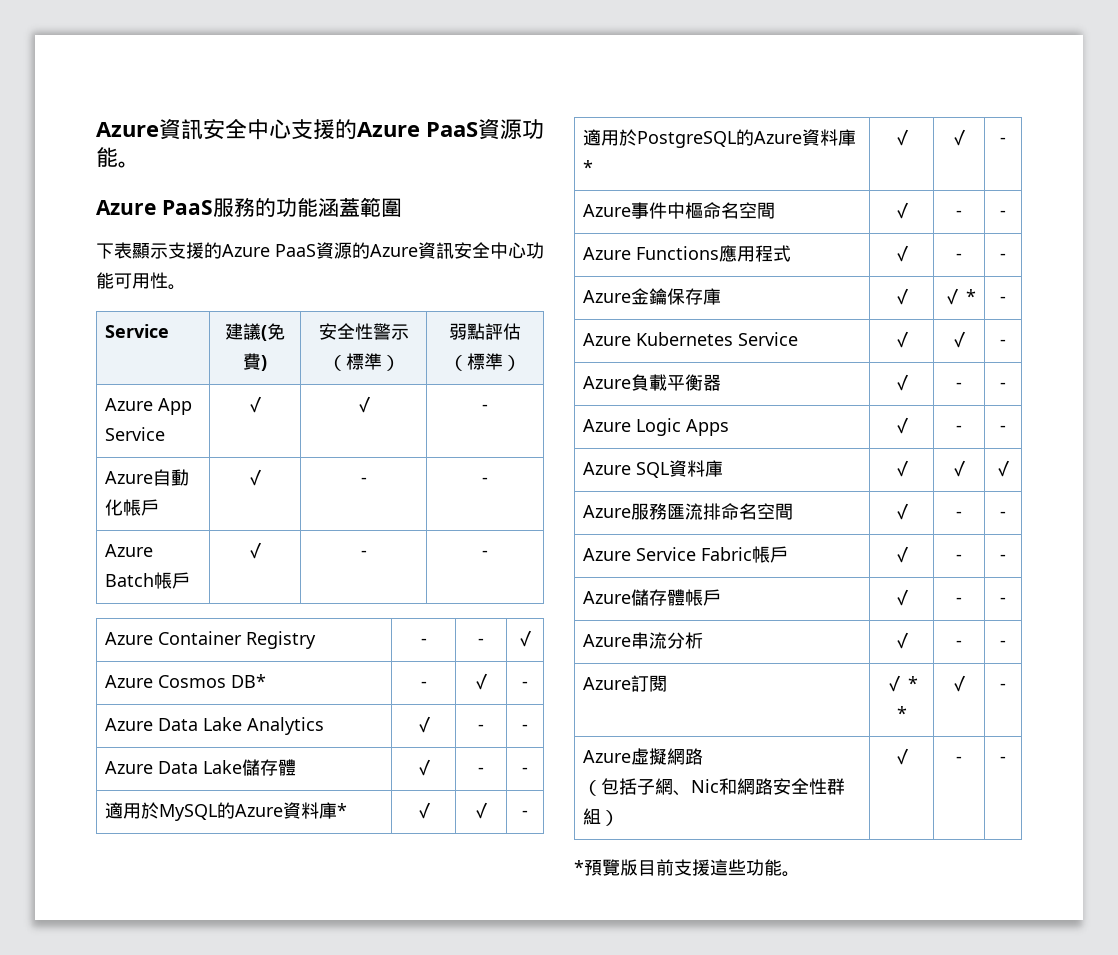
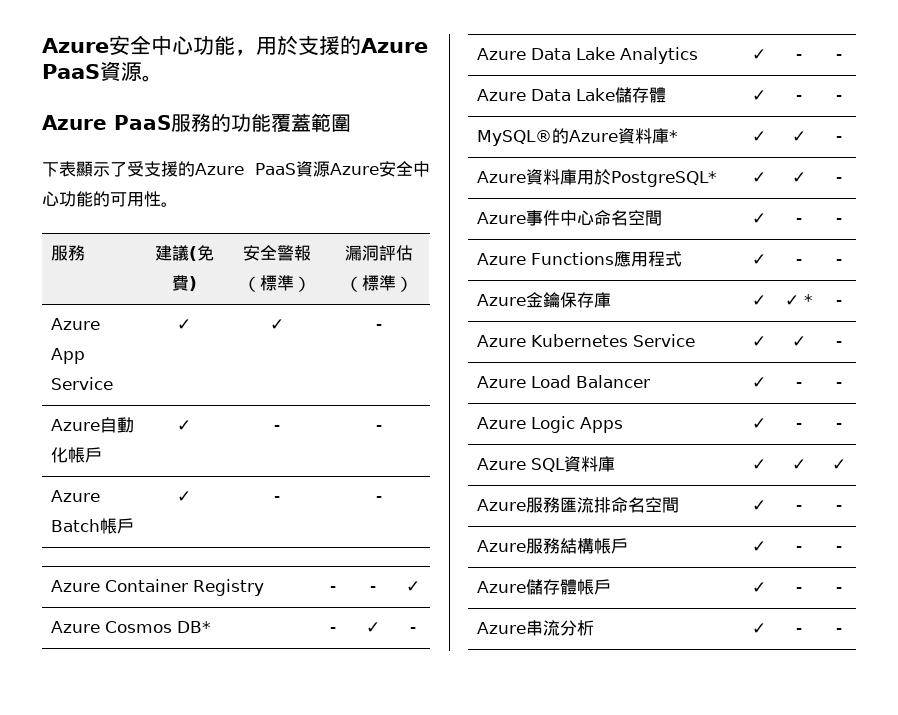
[96,119,544,140] [96,147,118,167] Azure資訊安全中心支援的Azure PaaS資源功能 -> [42,35,428,56] [42,61,142,81] Azure安全中心功能，用於支援的Azure PaaS資源
[317,198,339,217] 涵 -> [271,114,291,132] 覆
[168,242,544,259] [96,272,114,289] 支援的Azure PaaS資源的Azure資訊安全中心功能 -> [110,161,430,177] [42,191,110,207] 了受支援的Azure PaaS資源Azure安全中心功能的
[104,324,169,338] Service -> [50,245,85,261] 服務
[354,323,409,340] 性警示 -> [276,245,311,261] 警報
[449,323,485,340] 弱點 -> [344,245,379,261] 漏洞
[104,802,347,821] [414,802,433,819] [472,802,490,819] [522,810,528,817] [582,129,856,148] [582,160,593,174] [892,129,911,146] [950,129,968,146] [1000,137,1006,144] 適用於MySQL的Azure資料庫* | ✓ | ✓ | - // 適用於PostgreSQL的Azure資料庫* | ✓ | ✓ | - -> [476,128,678,146] [752,131,766,142] [792,131,806,142] [836,136,842,142] [476,169,717,187] [752,172,766,183] [792,172,806,183] [836,177,842,183] MySQL®的Azure資料庫* | ✓ | ✓ | - // Azure資料庫用於PostgreSQL* | ✓ | ✓ | -
[684,202,703,219] 樞 -> [576,210,594,226] 心
[630,374,721,391] 負載平衡器 -> [530,375,650,388] Load Balancer
[635,547,752,561] Service Fabric -> [525,538,594,554] 服務結構
[582,675,667,692] [885,675,918,692] [896,706,907,720] [950,675,968,692] [1000,683,1006,690] [582,748,703,765] [582,778,845,796] [582,808,619,826] [892,748,911,765] [956,756,962,763] [1000,756,1006,763] [574,859,800,877] // Azure訂閱 | ✓ * * | ✓ | - // Azure虛擬網路 // （包括子網、Nic和網路安全性群組） | ✓ | - | - // *預覽版目前支援這些功能。 -> (842, 631) none

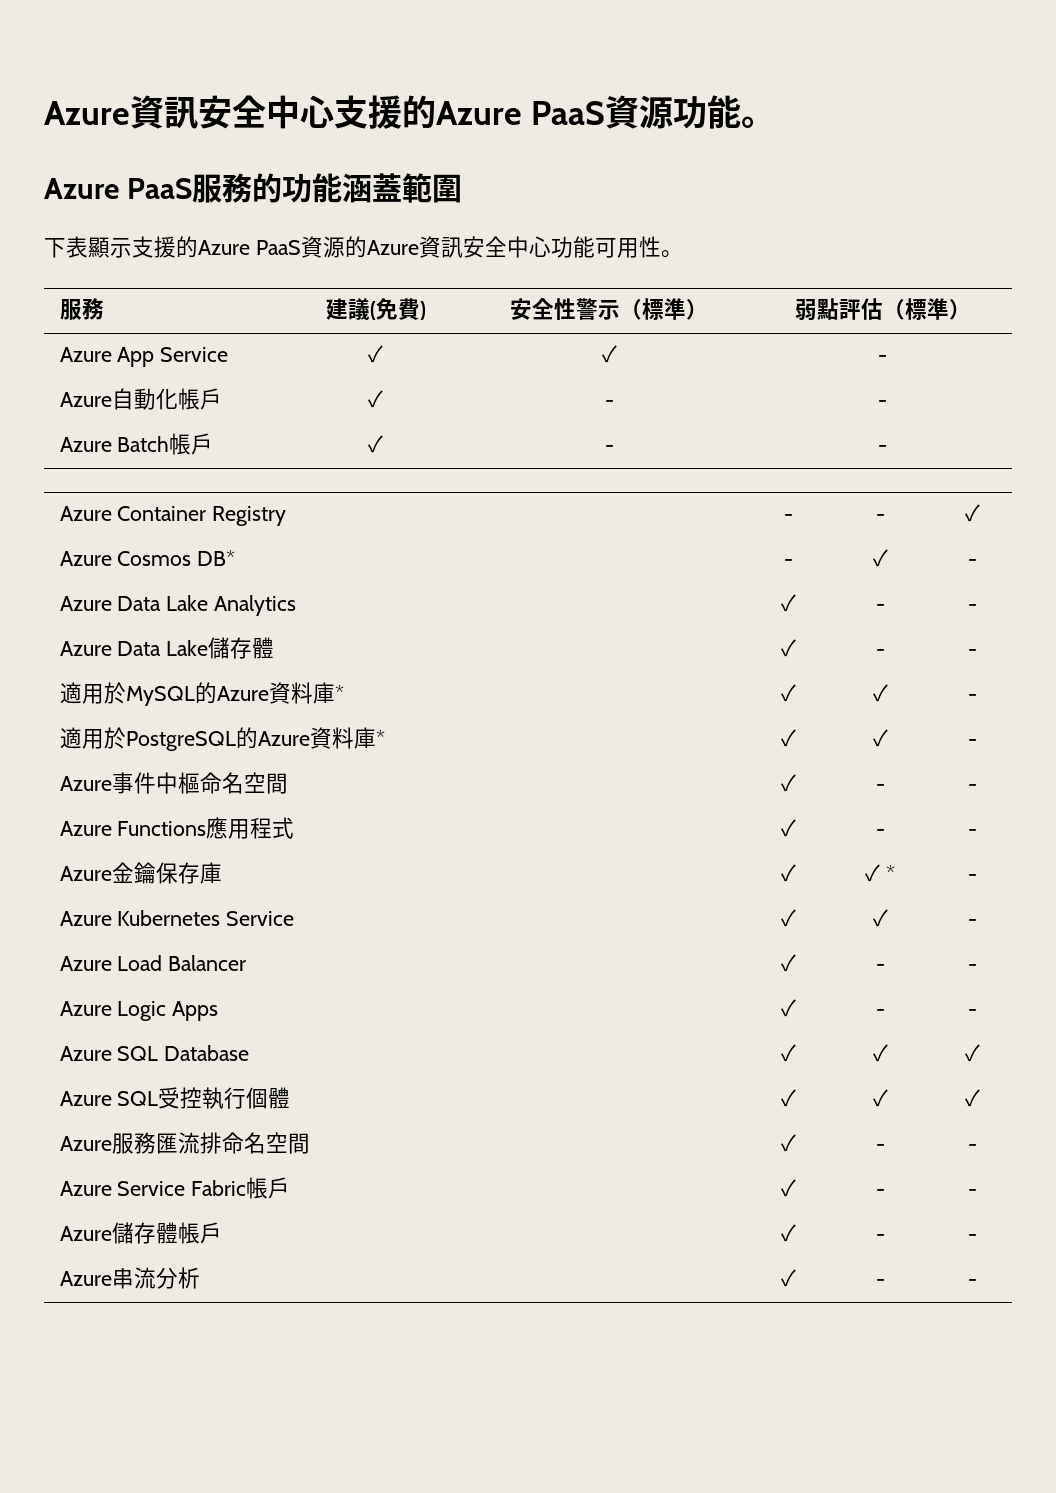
[42,35,428,56] [42,61,142,81] Azure安全中心功能，用於支援的Azure PaaS資源 -> [44,95,742,130] Azure資訊安全中心支援的Azure PaaS資源功能
[271,114,291,132] 覆 -> [342,173,373,203] 涵
[110,161,430,177] [42,191,110,207] 了受支援的Azure PaaS資源Azure安全中心功能的 -> [132,236,595,259] 支援的Azure PaaS資源的Azure資訊安全中心功能
[276,245,311,261] 警報 -> [554,298,621,320] 性警示
[344,245,379,261] 漏洞 -> [794,298,839,321] 弱點
[476,128,678,146] [752,131,766,142] [792,131,806,142] [836,136,842,142] [476,169,717,187] [752,172,766,183] [792,172,806,183] [836,177,842,183] MySQL®的Azure資料庫* | ✓ | ✓ | - // Azure資料庫用於PostgreSQL* | ✓ | ✓ | - -> [59,682,344,706] [780,684,796,702] [872,684,888,702] [967,694,977,701] [59,727,385,751] [780,729,796,747] [872,729,888,747] [967,739,977,746] 適用於MySQL的Azure資料庫* | ✓ | ✓ | - // 適用於PostgreSQL的Azure資料庫* | ✓ | ✓ | -
[576,210,594,226] 心 -> [177,772,200,794] 樞
[563,456,615,472] 資料庫 -> [164,1045,250,1061] [780,1044,796,1062] [872,1044,888,1062] [964,1044,980,1062] [59,1087,291,1109] Database | ✓ | ✓ | ✓ // Azure SQL受控執行個體
[525,538,594,554] 服務結構 -> [117,1180,247,1196] Service Fabric

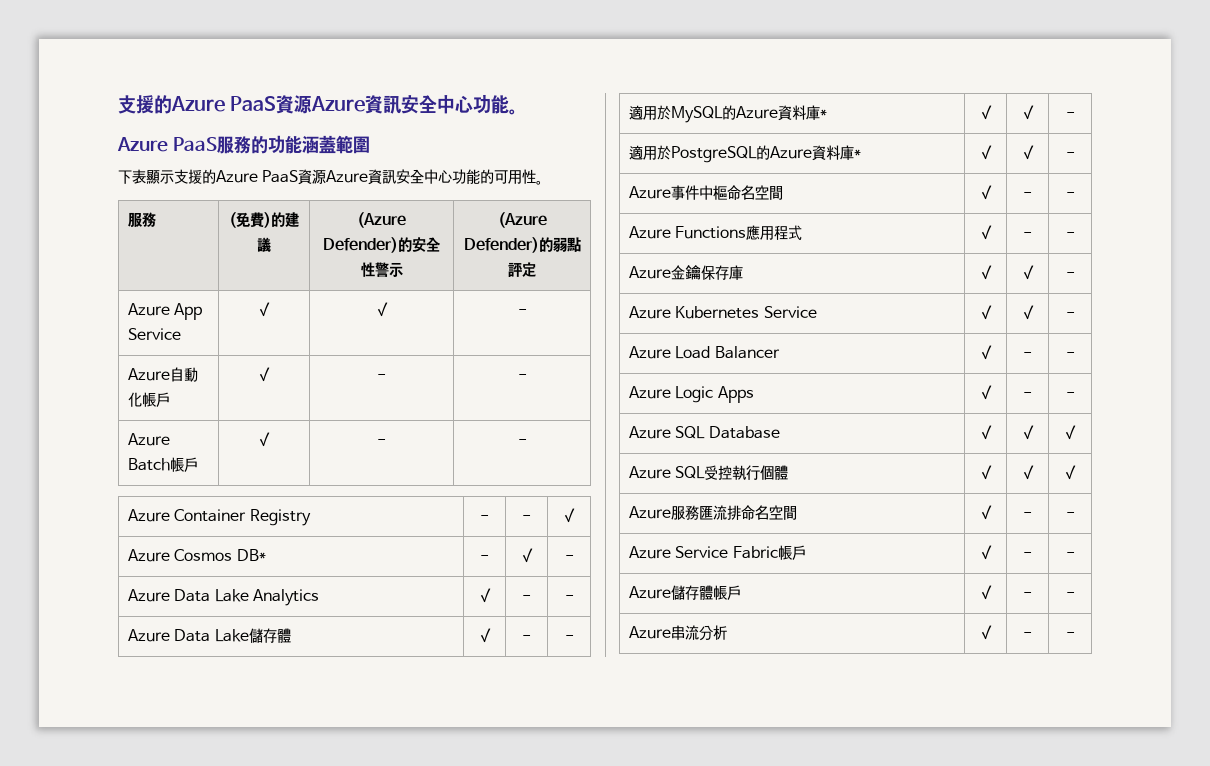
[44,95,674,130] Azure資訊安全中心支援的Azure PaaS資源 -> [118,95,474,114] 支援的Azure PaaS資源Azure資訊安全中心
[344,236,595,259] 的Azure資訊安全中心功能 -> [326,169,495,185] Azure資訊安全中心功能的
[325,298,370,320] 建議 -> (156, 219) none
(426, 310) | -> [271,212,299,227] [257,237,271,252] [357,212,406,228] [323,237,412,253] 的建議 | (Azure Defender)的
[620,298,709,320] [794,298,971,321] （標準） | 弱點評估（標準） -> [497,212,547,228] [463,237,581,253] [508,262,536,277] | (Azure Defender)的弱點評定
[885,865,895,881] * -> (1036, 272) none

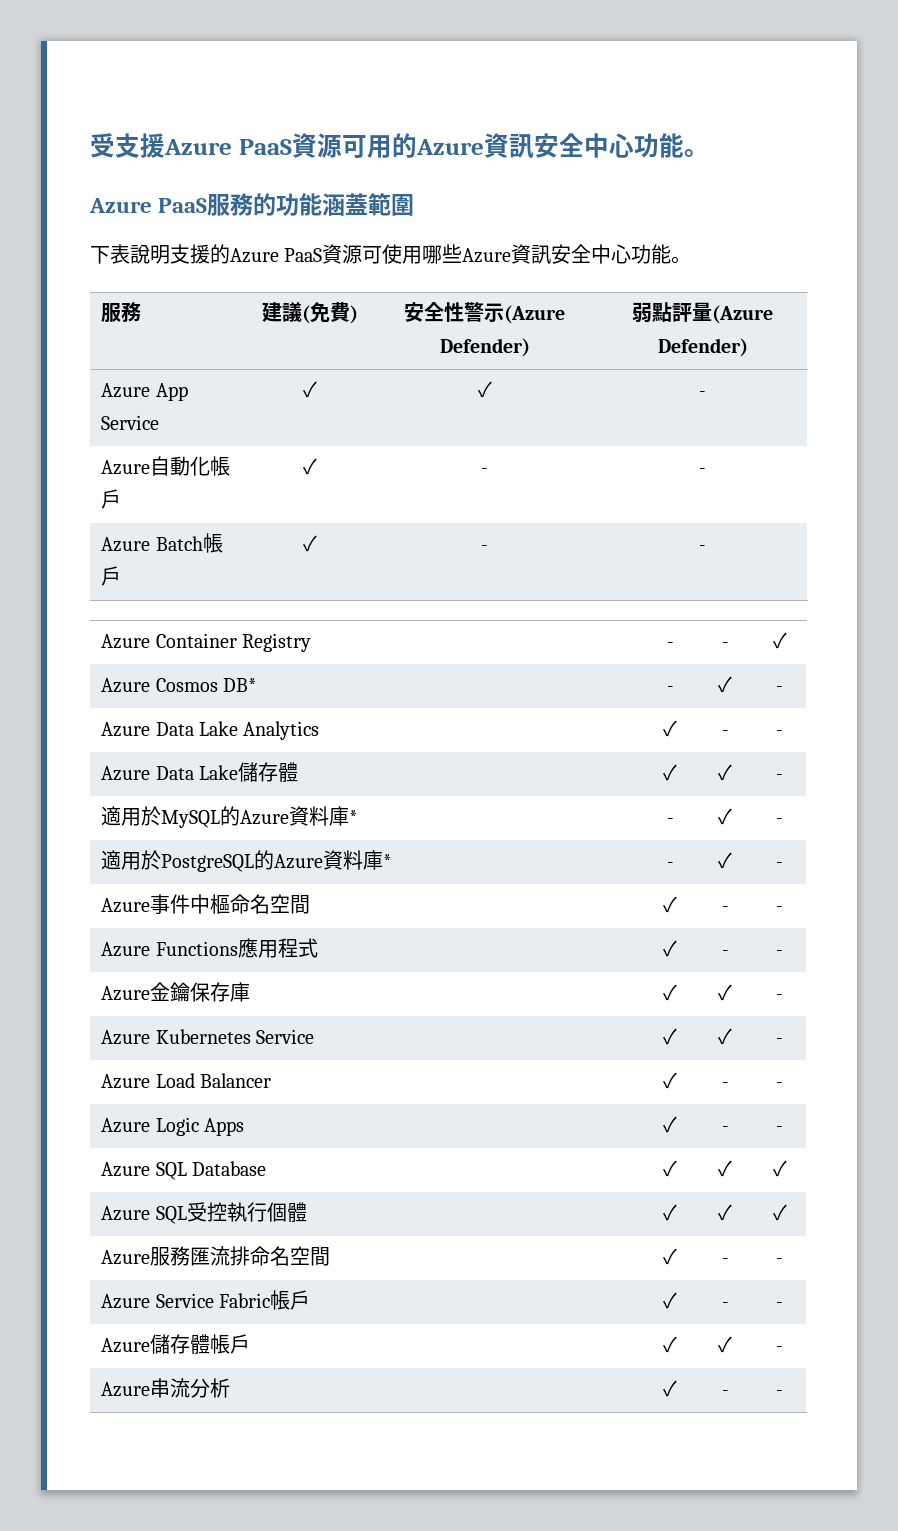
[118,95,313,114] 支援的Azure PaaS資源 -> [90,133,417,158] 受支援Azure PaaS資源可用的
[146,169,537,185] 顯示支援的Azure PaaS資源Azure資訊安全中心功能的可用性 -> [130,244,672,264] 說明支援的Azure PaaS資源可使用哪些Azure資訊安全中心功能
(156, 219) none -> [261,302,302,322] 建議
[271,212,299,227] [257,237,271,252] [357,212,406,228] [323,237,412,253] 的建議 | (Azure Defender)的 -> (358, 314) |
[497,212,547,228] [463,237,581,253] [508,262,536,277] | (Azure Defender)的弱點評定 -> [504,305,565,324] [439,338,530,357] [632,302,773,324] [657,338,748,357] (Azure Defender) | 弱點評量(Azure Defender)
[522,635,531,641] - -> [718,764,732,781] ✓
[977,105,994,120] ✓ -> [666,818,674,824] -
[977,145,994,160] ✓ -> [666,862,674,868] -
[1023,592,1032,598] - -> [718,1336,732,1353] ✓

